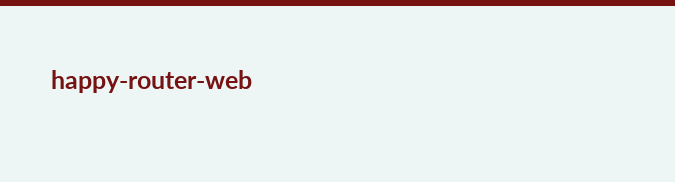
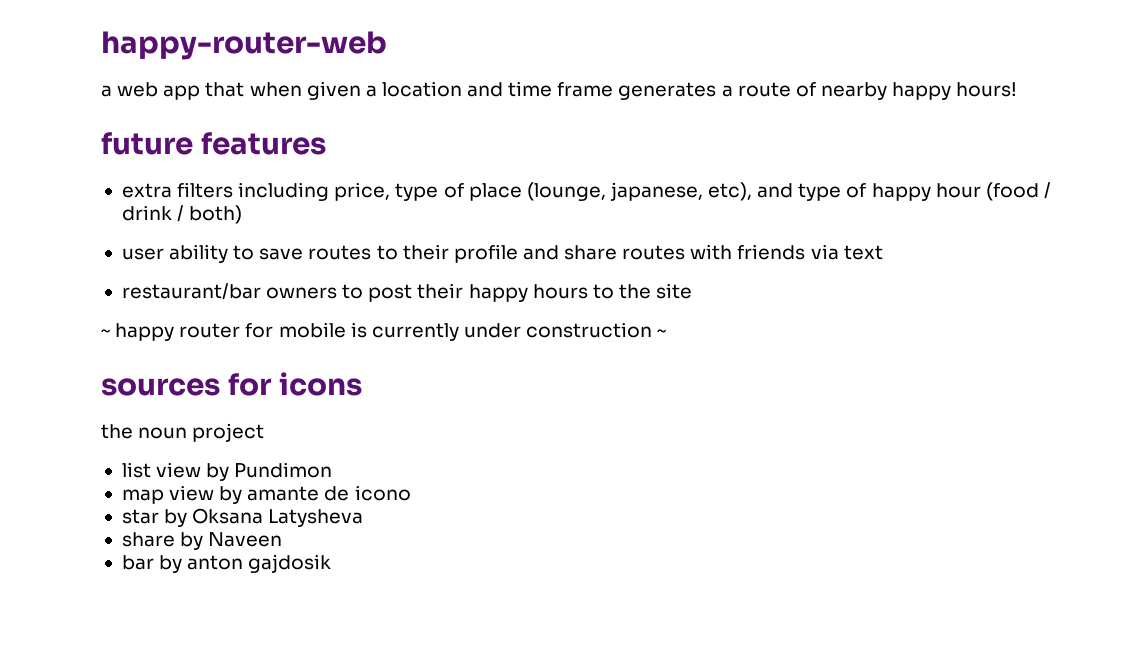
(252, 81) none -> [101,81,1018,100] [101,132,326,155] [121,182,1051,201] [121,205,243,224] [121,244,883,263] [121,283,693,302] [101,322,668,341] [101,372,362,396] [101,423,265,442] [121,462,333,481] [121,485,411,504] [121,508,364,527] [121,532,283,550] [121,554,332,573] // a web app that when given a location and time frame generates a route of nearby happy hours! // future features // extra filters including price, type of place (lounge, japanese, etc), and type of happy hour (food / drink / both) // user ability to save routes to their profile and share routes with friends via text // restaurant/bar owners to post their happy hours to the site // ~ happy router for mobile is currently under construction ~ // sources for icons // the noun project // list view by Pundimon // map view by amante de icono // star by Oksana Latysheva // share by Naveen // bar by anton gajdosik

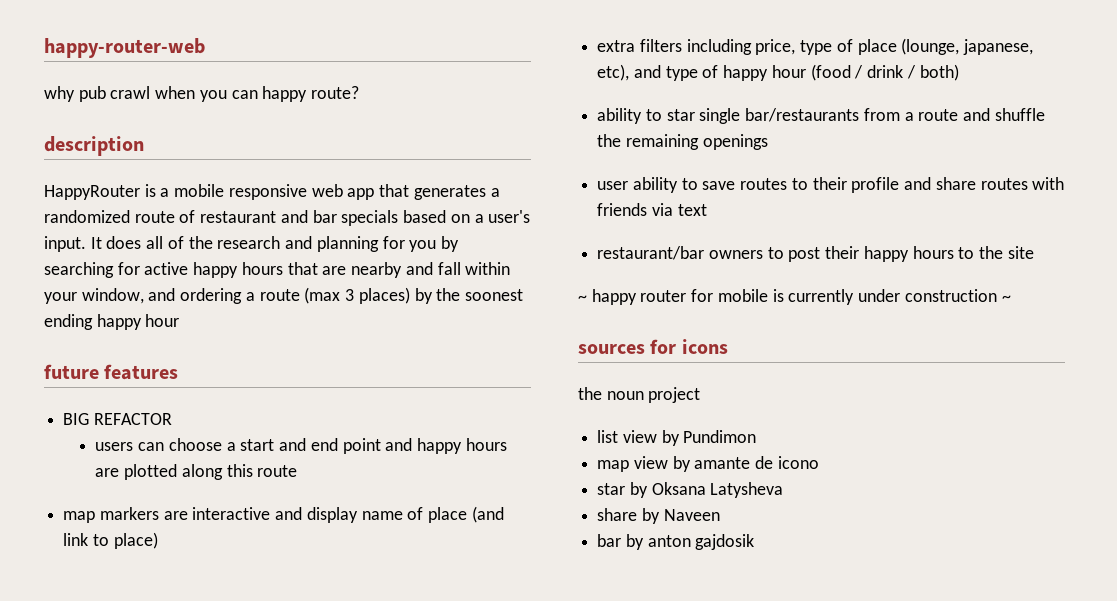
[101,81,614,100] a web app that when given a location and time frame -> [44,86,360,102] [44,136,144,156] [44,184,410,200] why pub crawl when you can happy route? // description // HappyRouter is a mobile responsive web app that
(733, 91) none -> [44,210,130,223] randomized
[820,82,1018,100] [101,132,326,155] nearby happy hours! // future features -> [200,210,531,226] [44,236,459,252] [44,262,511,278] [44,287,523,304] [44,314,180,330] [44,364,179,380] [63,413,172,425] [95,438,507,454] [95,464,298,480] [63,506,504,523] [63,532,158,549] restaurant and bar specials based on a user's input. It does all of the research and planning for you by searching for active happy hours that are nearby and fall within your window, and ordering a route (max 3 places) by the soonest ending happy hour // future features // BIG REFACTOR // users can choose a start and end point and happy hours are plotted along this route // map markers are interactive and display name of place (and link to place)
(243, 214) none -> [597,108,1045,124] [597,134,768,150] // ability to star single bar/restaurants from a route and shuffle the remaining openings

